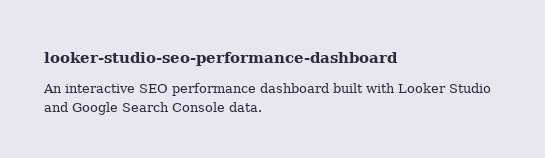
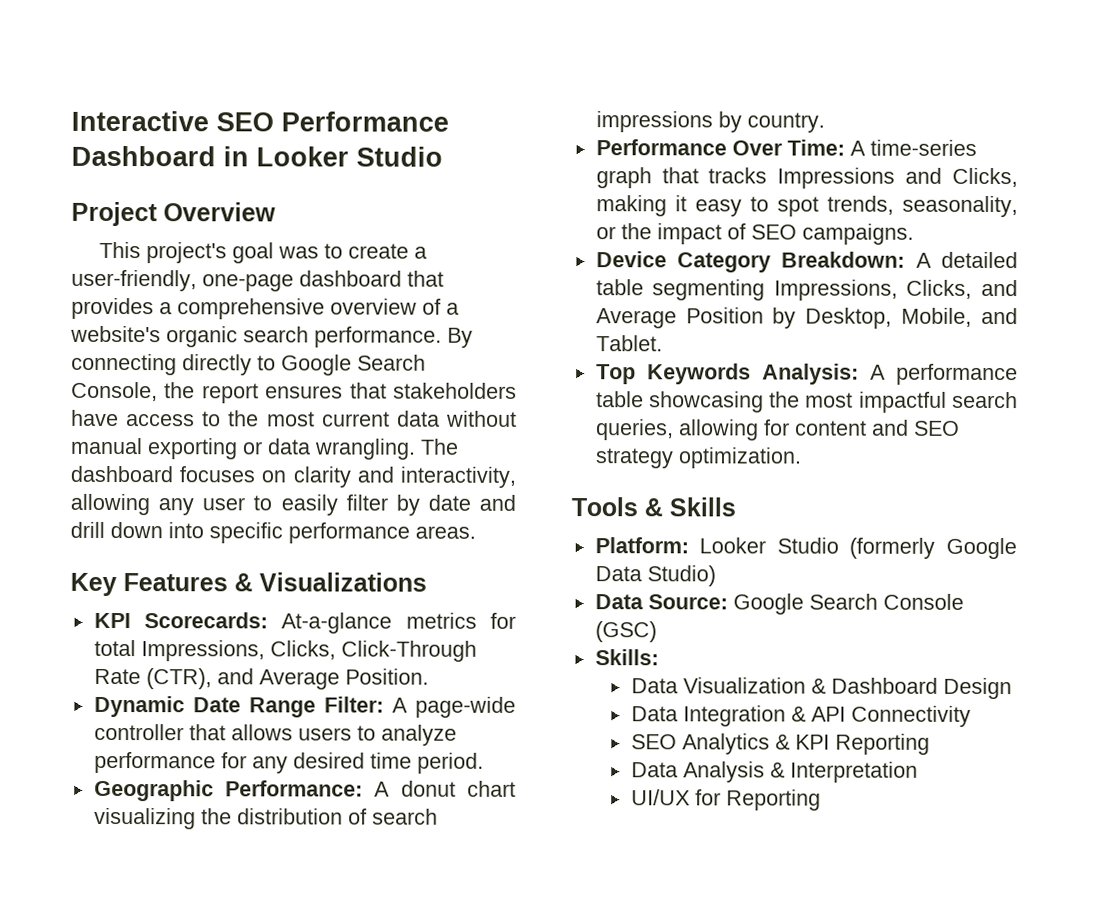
[44,52,398,66] [43,83,491,96] [44,102,262,115] looker-studio-seo-performance-dashboard // An interactive SEO performance dashboard built with Looker Studio and Google Search Console data. -> [71,110,449,132] [71,145,443,167] [71,201,276,227] [99,241,428,264] [71,269,444,292] [71,297,459,320] [70,325,473,348] [71,353,426,376] [71,381,517,404] [71,409,517,427] [71,437,459,460] [70,465,516,488] [70,493,516,516] [70,521,476,544] [70,572,427,597] [93,612,516,634] [93,639,477,662] [93,668,429,690] [93,695,516,718] [93,723,457,746] [93,751,484,774] [93,779,516,802] [93,807,438,830] [595,111,825,133] [595,139,977,156] [595,167,1018,189] [595,195,1018,218] [595,223,914,245] [595,251,1018,273] [595,279,1018,301] [595,307,1018,329] [595,335,663,352] [595,363,1018,386] [595,391,1018,413] [595,419,960,441] [594,447,802,469] [571,497,736,517] [594,537,1017,560] [594,565,716,587] [594,593,964,615] [594,621,657,643] [594,649,659,666] [630,677,1012,700] [630,705,971,727] [630,733,930,755] [630,761,918,783] [630,789,821,811] Interactive SEO Performance Dashboard in Looker Studio // Project Overview // This project's goal was to create a user-friendly, one-page dashboard that provides a comprehensive overview of a website's organic search performance. By connecting directly to Google Search Console, the report ensures that stakeholders have access to the most current data without manual exporting or data wrangling. The dashboard focuses on clarity and interactivity, allowing any user to easily filter by date and drill down into specific performance areas. // Key Features & Visualizations // KPI Scorecards: At-a-glance metrics for total Impressions, Clicks, Click-Through Rate (CTR), and Average Position. // Dynamic Date Range Filter: A page-wide controller that allows users to analyze performance for any desired time period. // Geographic Performance: A donut chart visualizing the distribution of search impressions by country. // Performance Over Time: A time-series graph that tracks Impressions and Clicks, making it easy to spot trends, seasonality, or the impact of SEO campaigns. // Device Category Breakdown: A detailed table segmenting Impressions, Clicks, and Average Position by Desktop, Mobile, and Tablet. // Top Keywords Analysis: A performance table showcasing the most impactful search queries, allowing for content and SEO strategy optimization. // Tools & Skills // Platform: Looker Studio (formerly Google Data Studio) // Data Source: Google Search Console (GSC) // Skills: // Data Visualization & Dashboard Design // Data Integration & API Connectivity // SEO Analytics & KPI Reporting // Data Analysis & Interpretation // UI/UX for Reporting

